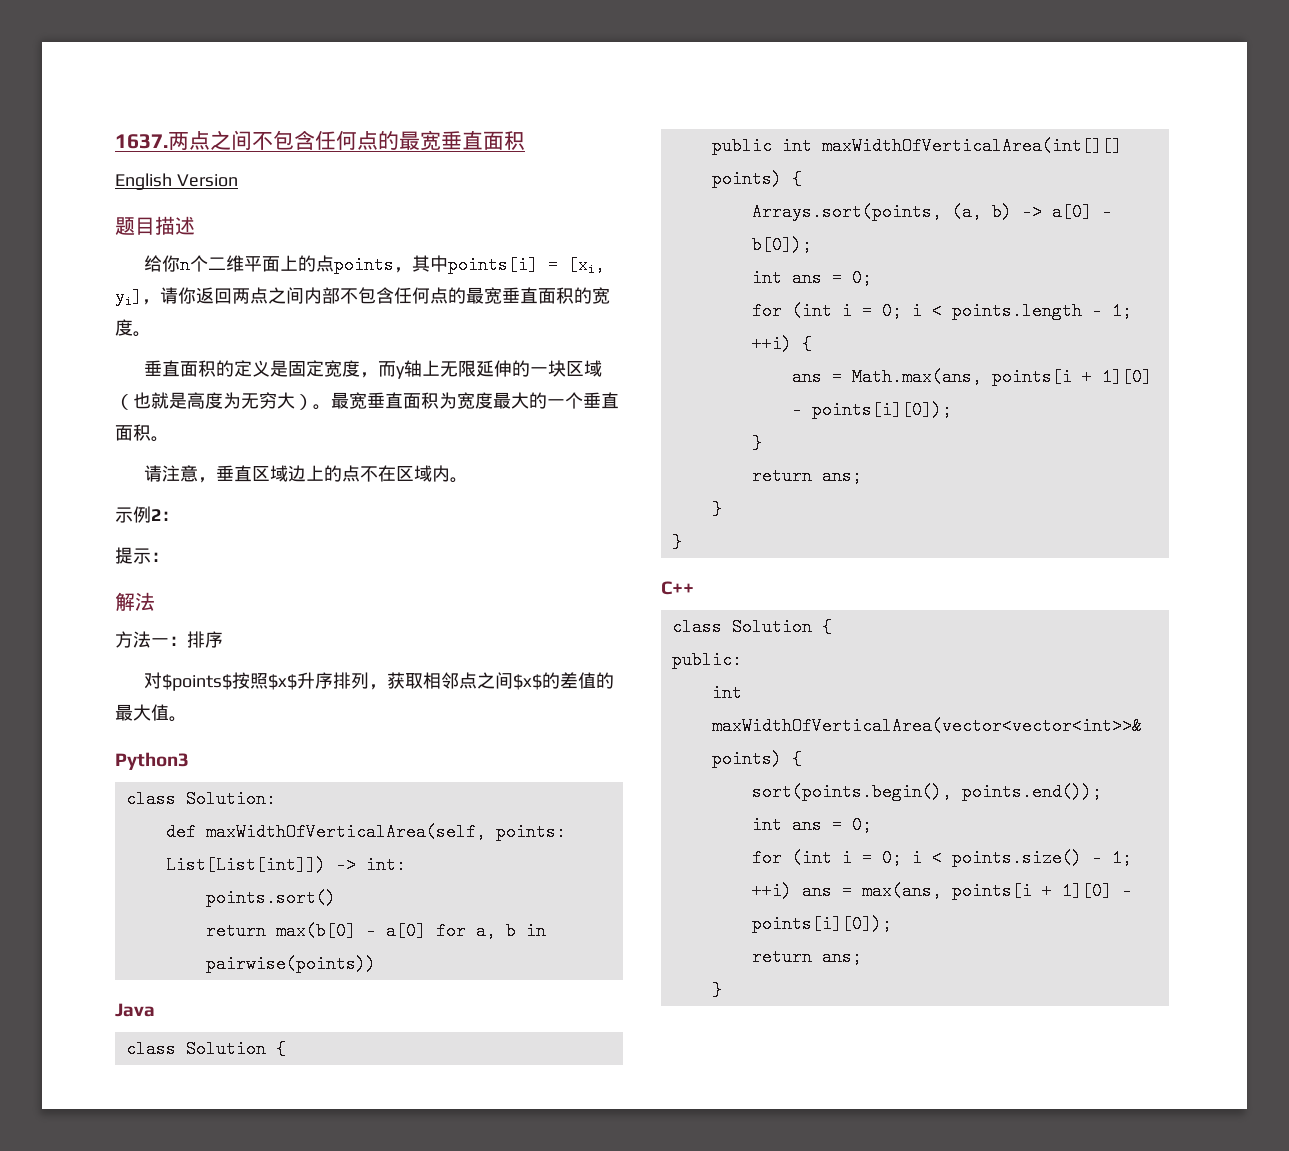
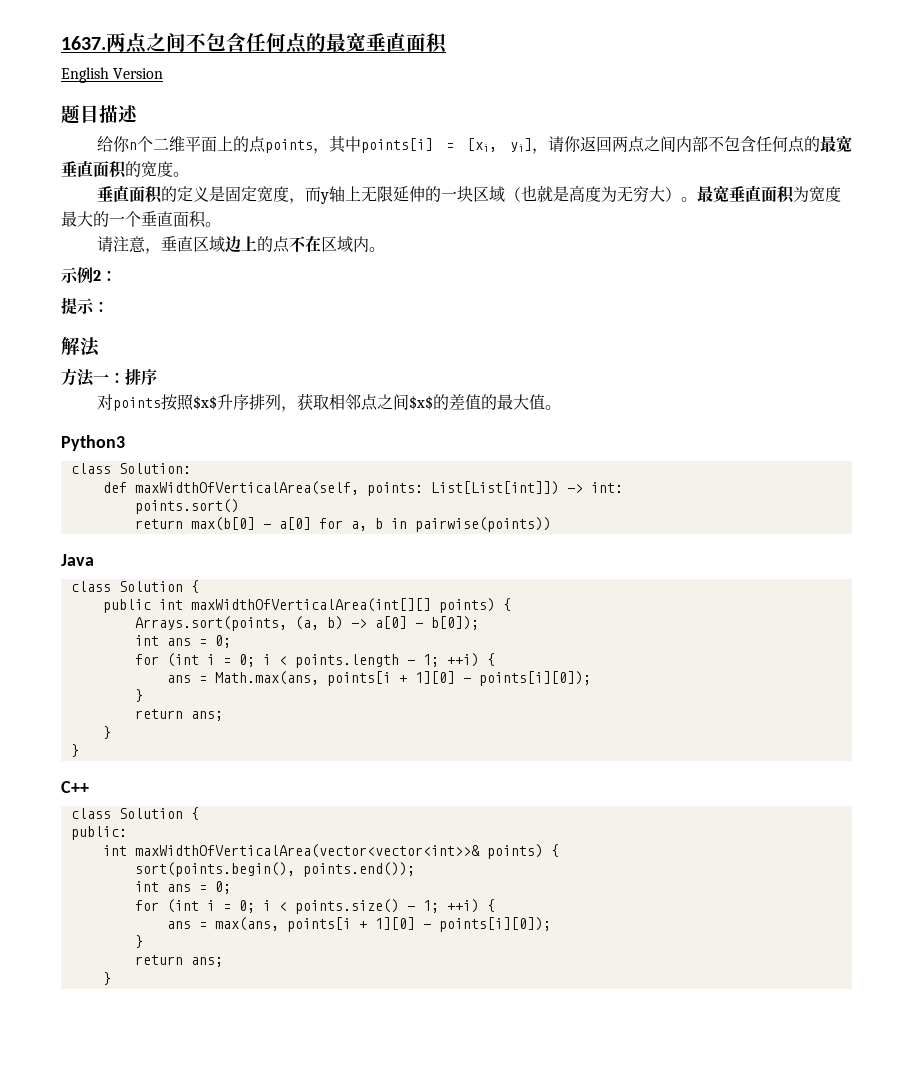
[162,674,233,691] $points$ -> [112,397,161,411] points
(792, 891) none -> [486,899,495,912] { //
(892, 924) none -> [134,935,143,948] // }

